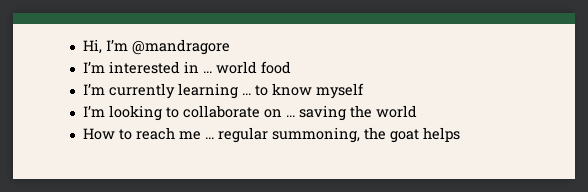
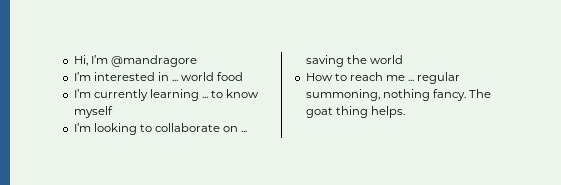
[363,127,460,143] the goat helps -> [382,89,491,101] [305,106,405,118] nothing fancy. The goat thing helps.

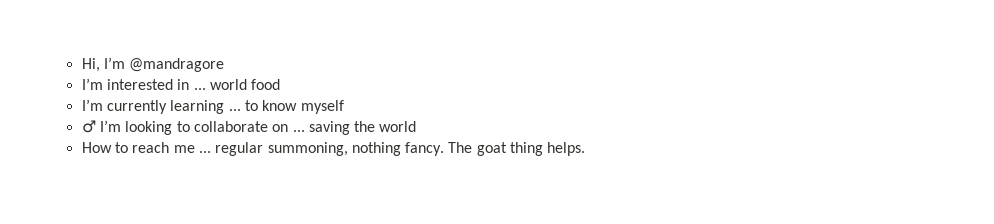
(113, 112) none -> [81,120,96,133] ♂

